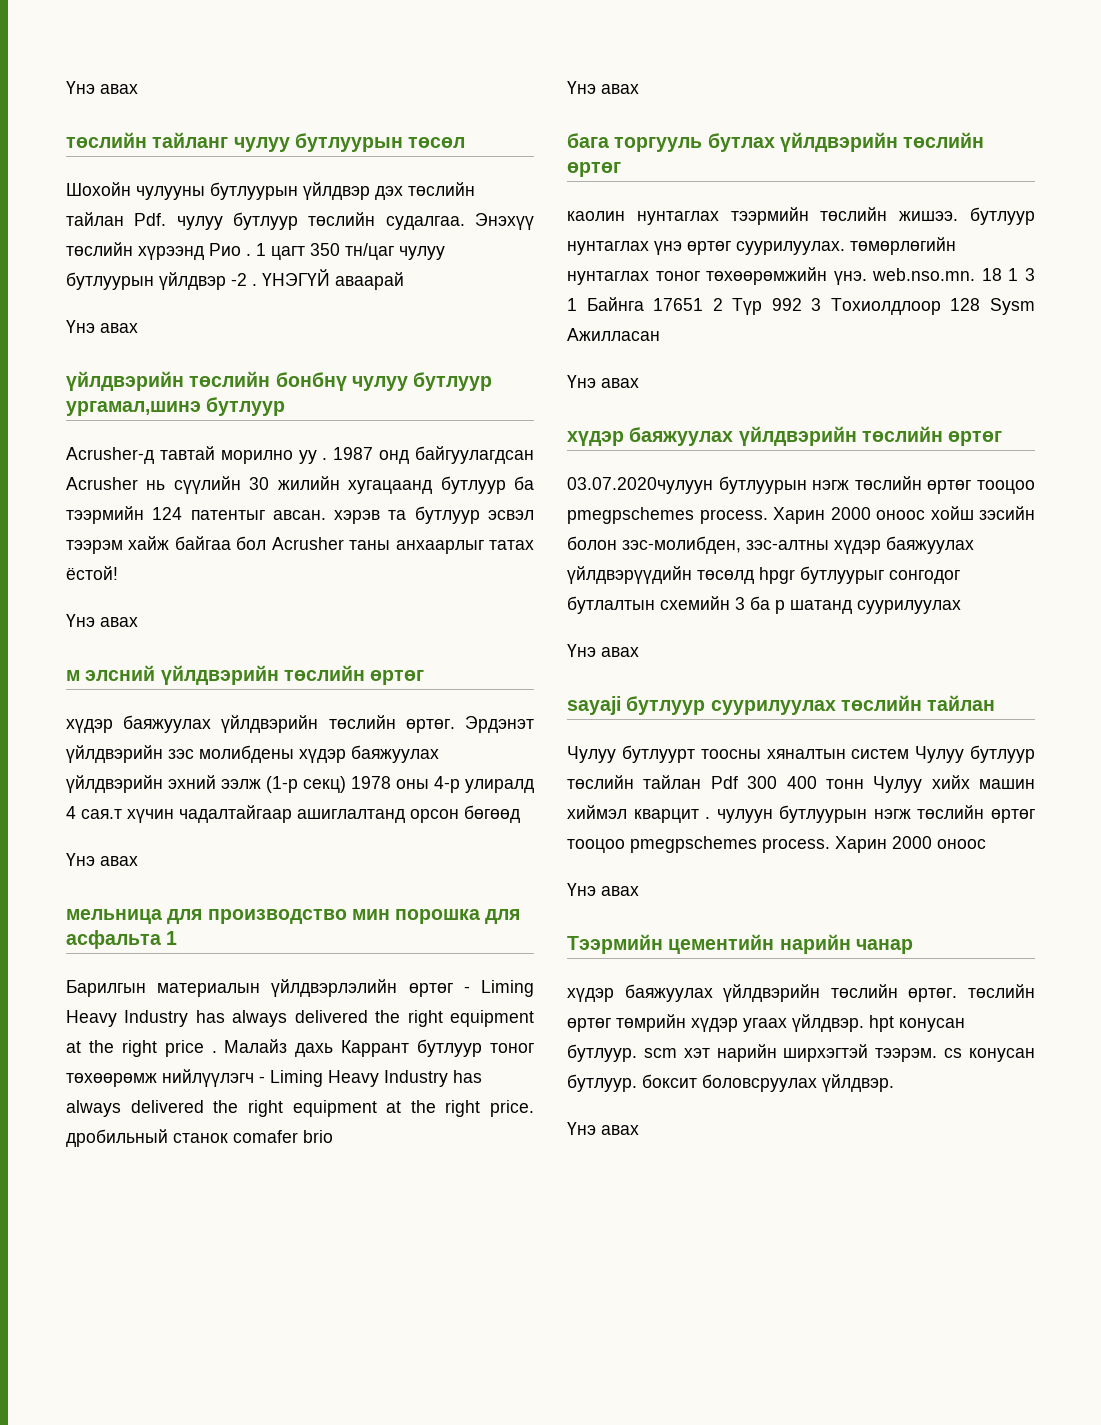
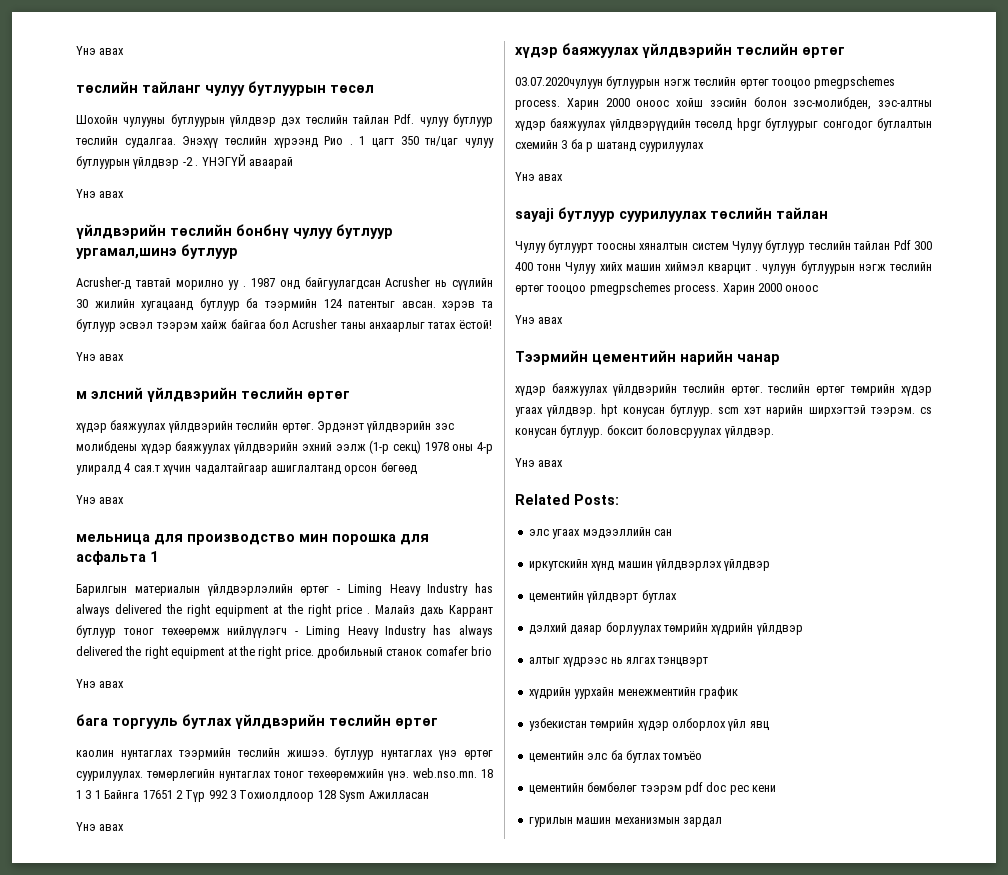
(639, 1130) none -> [515,494,619,505] [528,527,672,539] [528,559,771,571] [528,590,677,603] [528,622,803,635] [528,657,709,667] [528,686,738,699] [528,718,769,731] [528,750,703,763] [528,782,776,795] [528,817,722,827] // Related Posts: // элс угаах мэдээллийн сан // иркутскийн хүнд машин үйлдвэрлэх үйлдвэр // цементийн үйлдвэрт бутлах // дэлхий даяар борлуулах төмрийн хүдрийн үйлдвэр // алтыг хүдрээс нь ялгах тэнцвэрт // хүдрийн уурхайн менежментийн график // узбекистан төмрийн хүдэр олборлох үйл явц // цементийн элс ба бутлах томъёо // цементийн бөмбөлөг тээрэм pdf doc pec кени // гурилын машин механизмын зардал

